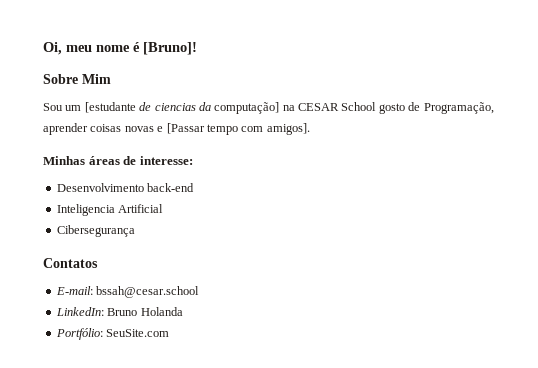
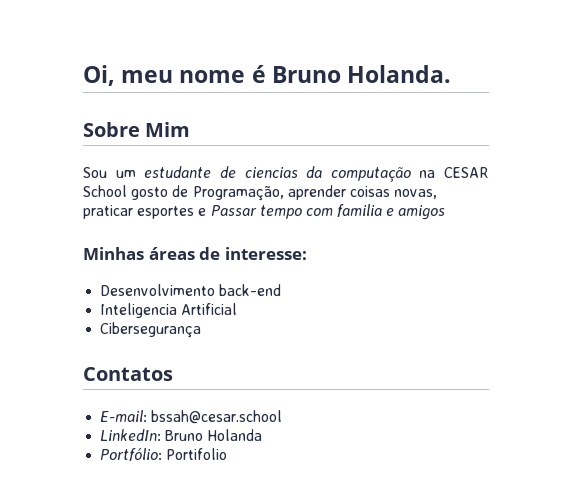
[143,42,197,55] [Bruno]! -> [271,65,452,83] Bruno Holanda.
[84,102,136,113] [estudante -> [144,166,212,178] estudante
[214,102,280,114] computação] -> [330,167,411,182] computação
[124,123,310,135] novas e [Passar tempo com amigos]. -> [394,189,438,199] [83,204,446,220] novas, praticar esportes e Passar tempo com familia e amigos
[106,329,170,337] SeuSite.com -> [166,448,228,460] Portifolio

